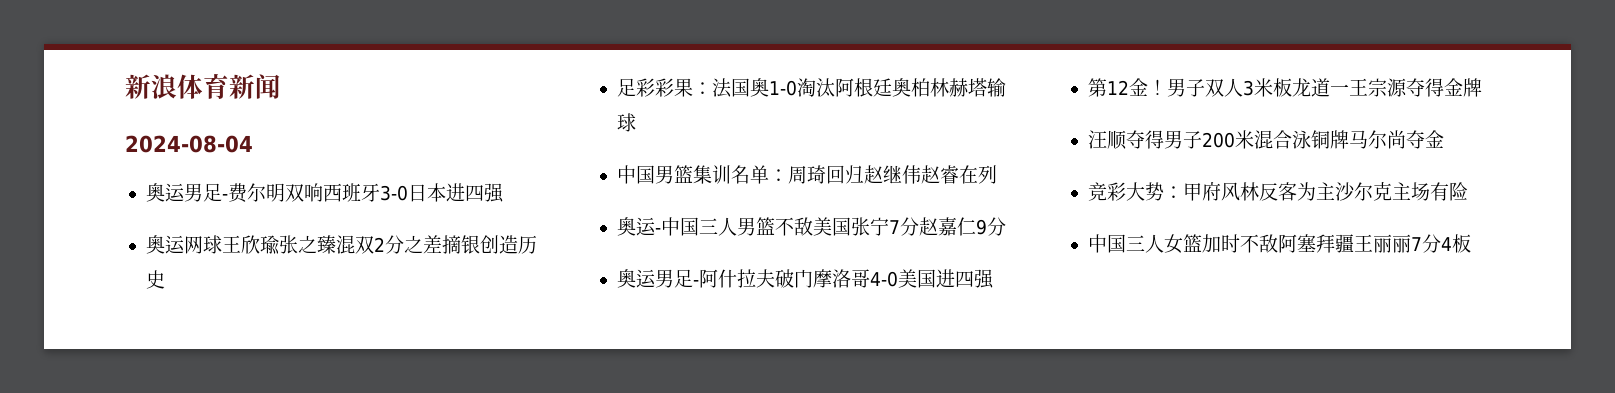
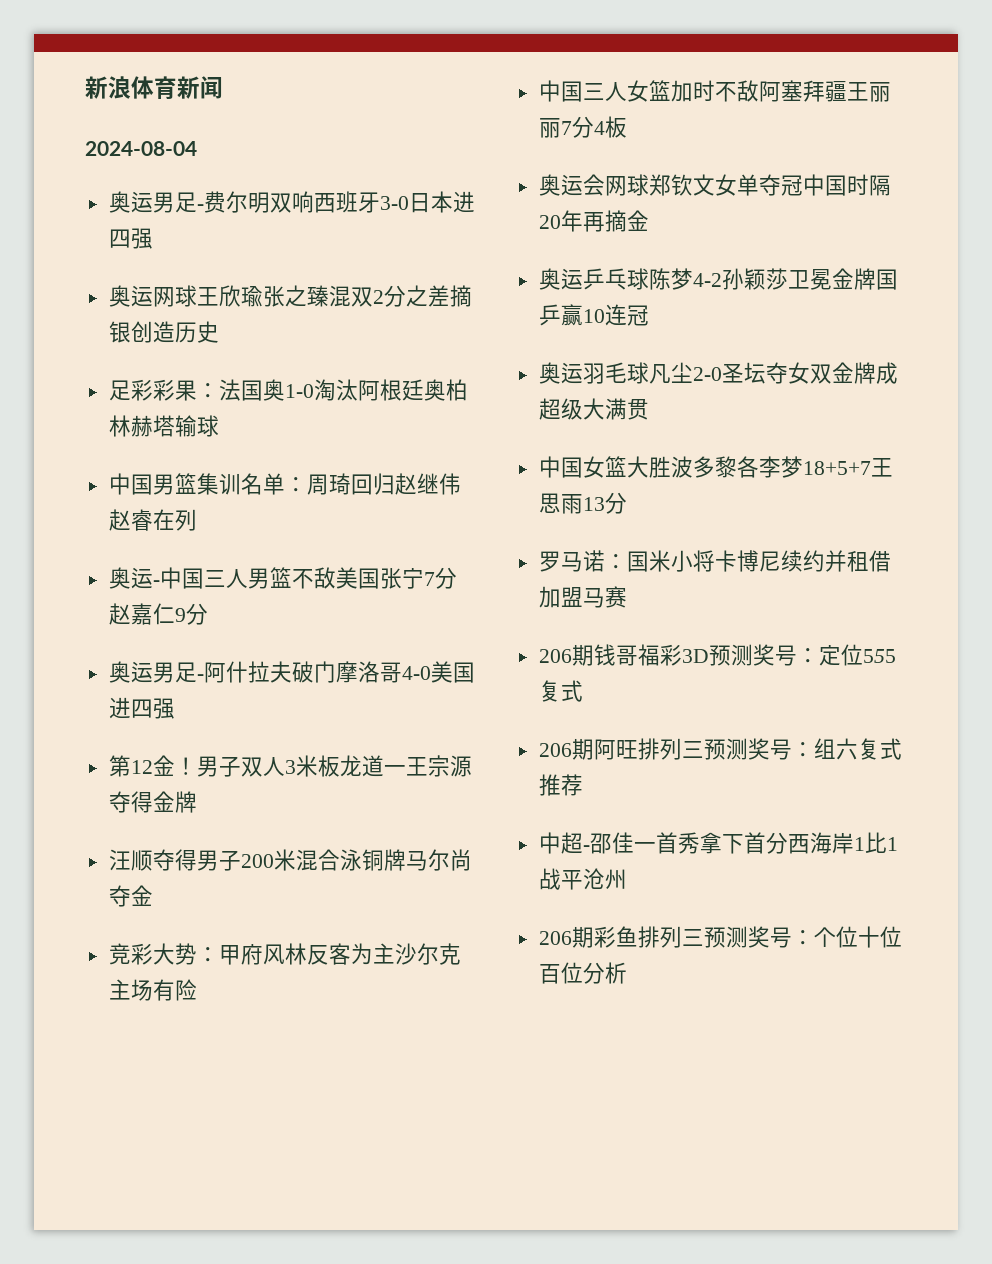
(1471, 243) none -> [538,174,891,196] [538,210,649,232] [538,268,898,290] [538,304,649,326] [538,362,898,384] [538,398,649,420] [538,456,893,478] [538,492,627,514] [538,550,891,572] [538,586,627,608] [538,644,896,666] [538,680,583,702] [538,738,902,760] [538,774,583,796] [538,832,898,854] [538,868,627,890] [538,926,902,948] [538,962,627,984] // 奥运会网球郑钦文女单夺冠中国时隔20年再摘金 // 奥运乒乓球陈梦4-2孙颖莎卫冕金牌国乒赢10连冠 // 奥运羽毛球凡尘2-0圣坛夺女双金牌成超级大满贯 // 中国女篮大胜波多黎各李梦18+5+7王思雨13分 // 罗马诺：国米小将卡博尼续约并租借加盟马赛 // 206期钱哥福彩3D预测奖号：定位555复式 // 206期阿旺排列三预测奖号：组六复式推荐 // 中超-邵佳一首秀拿下首分西海岸1比1战平沧州 // 206期彩鱼排列三预测奖号：个位十位百位分析

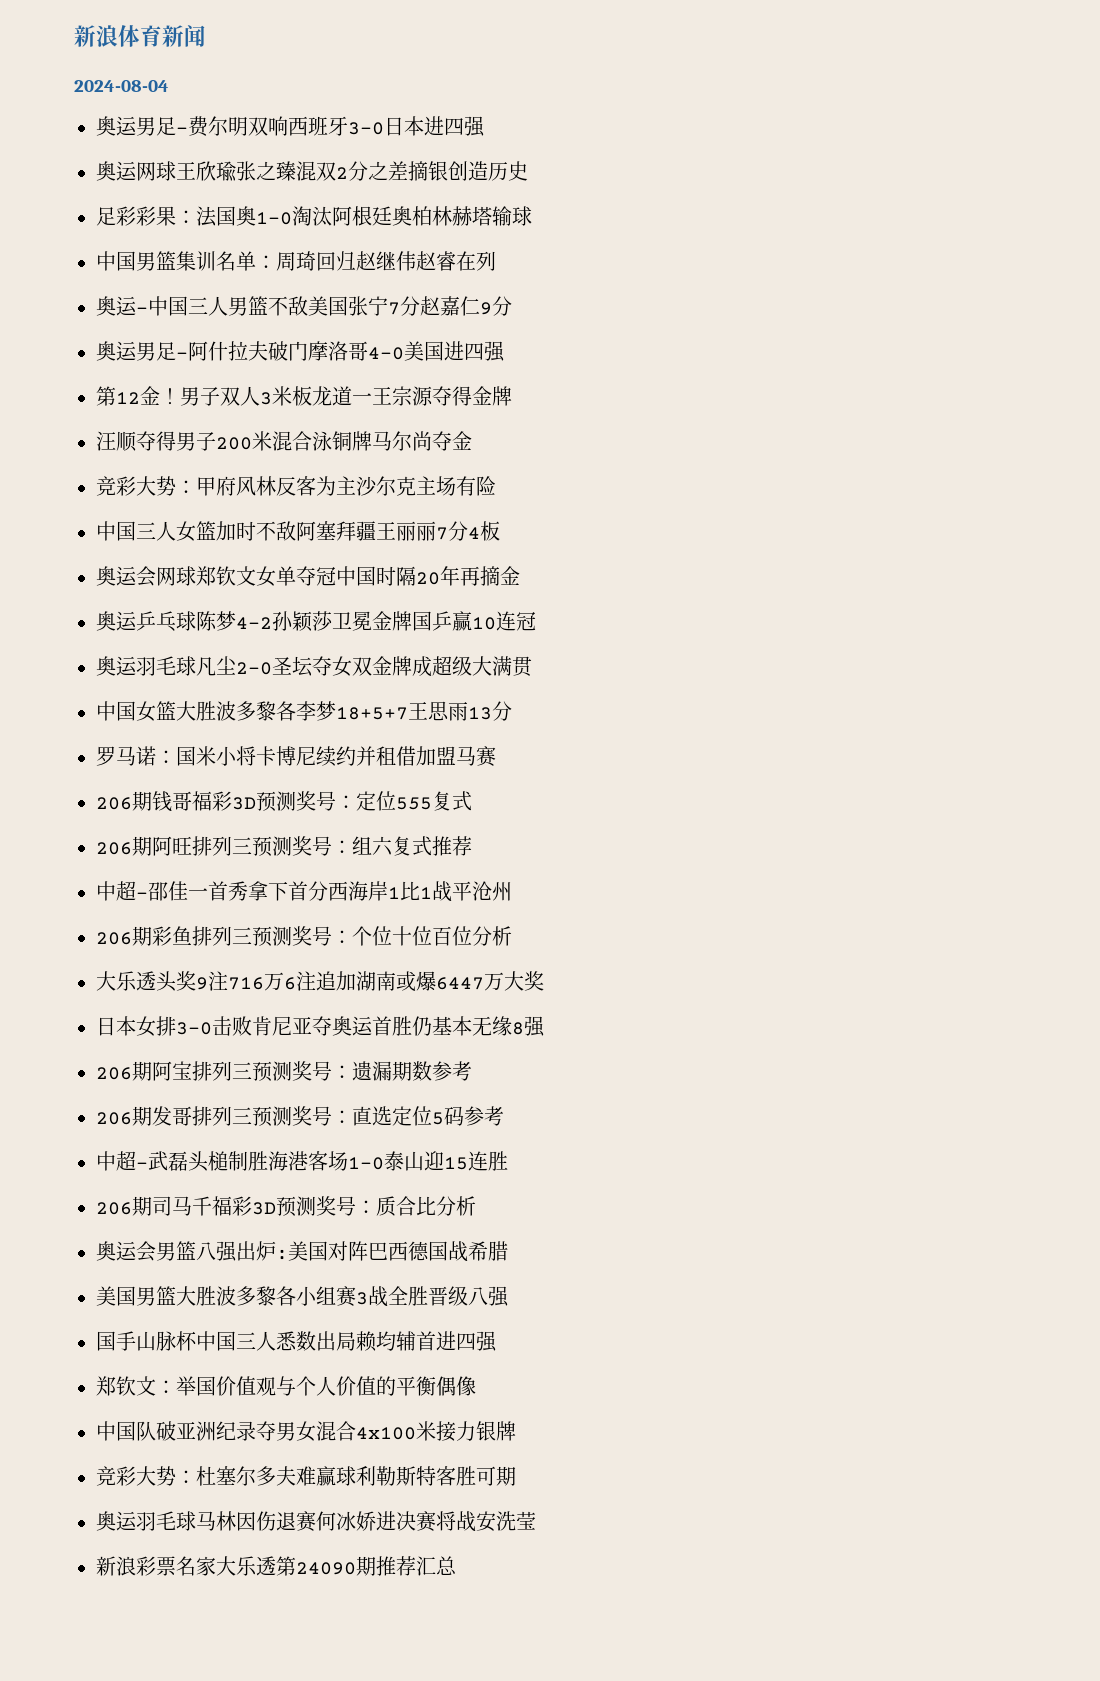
(627, 973) none -> [96,971,544,992] [96,1016,545,1037] [96,1061,472,1082] [96,1106,504,1127] [96,1151,508,1172] [96,1196,476,1217] [96,1241,508,1262] [96,1286,509,1307] [96,1331,497,1352] [96,1376,476,1396] [96,1421,516,1442] [96,1466,516,1486] [96,1511,536,1532] [96,1556,457,1576] // 大乐透头奖9注716万6注追加湖南或爆6447万大奖 // 日本女排3-0击败肯尼亚夺奥运首胜仍基本无缘8强 // 206期阿宝排列三预测奖号：遗漏期数参考 // 206期发哥排列三预测奖号：直选定位5码参考 // 中超-武磊头槌制胜海港客场1-0泰山迎15连胜 // 206期司马千福彩3D预测奖号：质合比分析 // 奥运会男篮八强出炉:美国对阵巴西德国战希腊 // 美国男篮大胜波多黎各小组赛3战全胜晋级八强 // 国手山脉杯中国三人悉数出局赖均辅首进四强 // 郑钦文：举国价值观与个人价值的平衡偶像 // 中国队破亚洲纪录夺男女混合4x100米接力银牌 // 竞彩大势：杜塞尔多夫难赢球利勒斯特客胜可期 // 奥运羽毛球马林因伤退赛何冰娇进决赛将战安洗莹 // 新浪彩票名家大乐透第24090期推荐汇总

